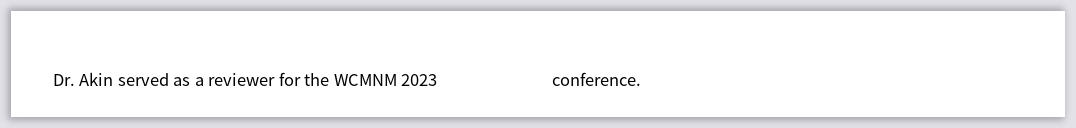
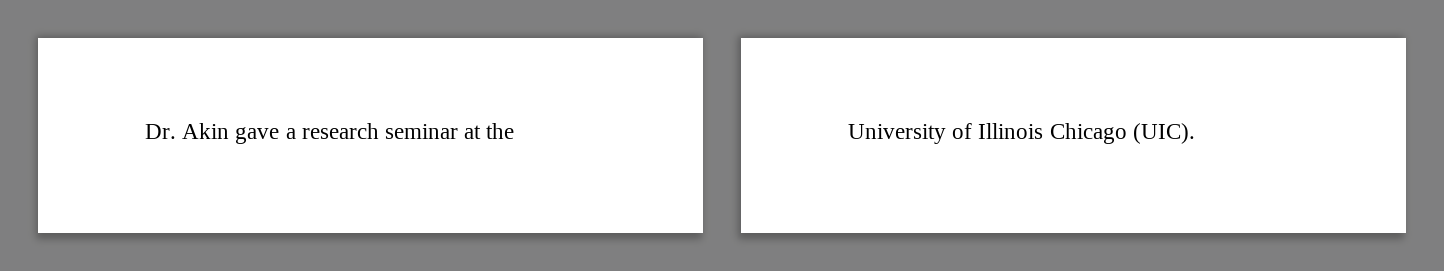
[117,72,641,86] served as a reviewer for the WCMNM 2023 conference. -> [235,123,1195,144] gave a research seminar at the University of Illinois Chicago (UIC).

